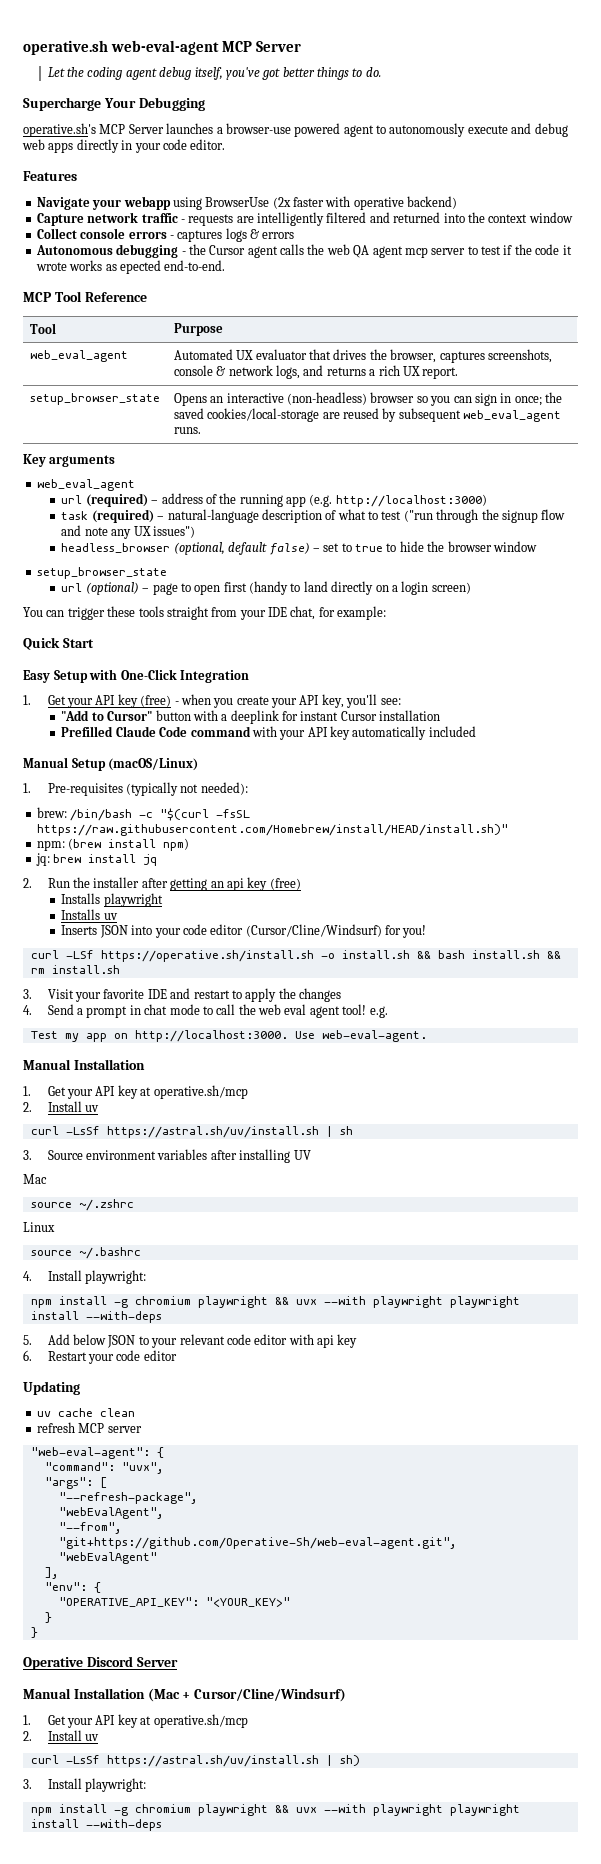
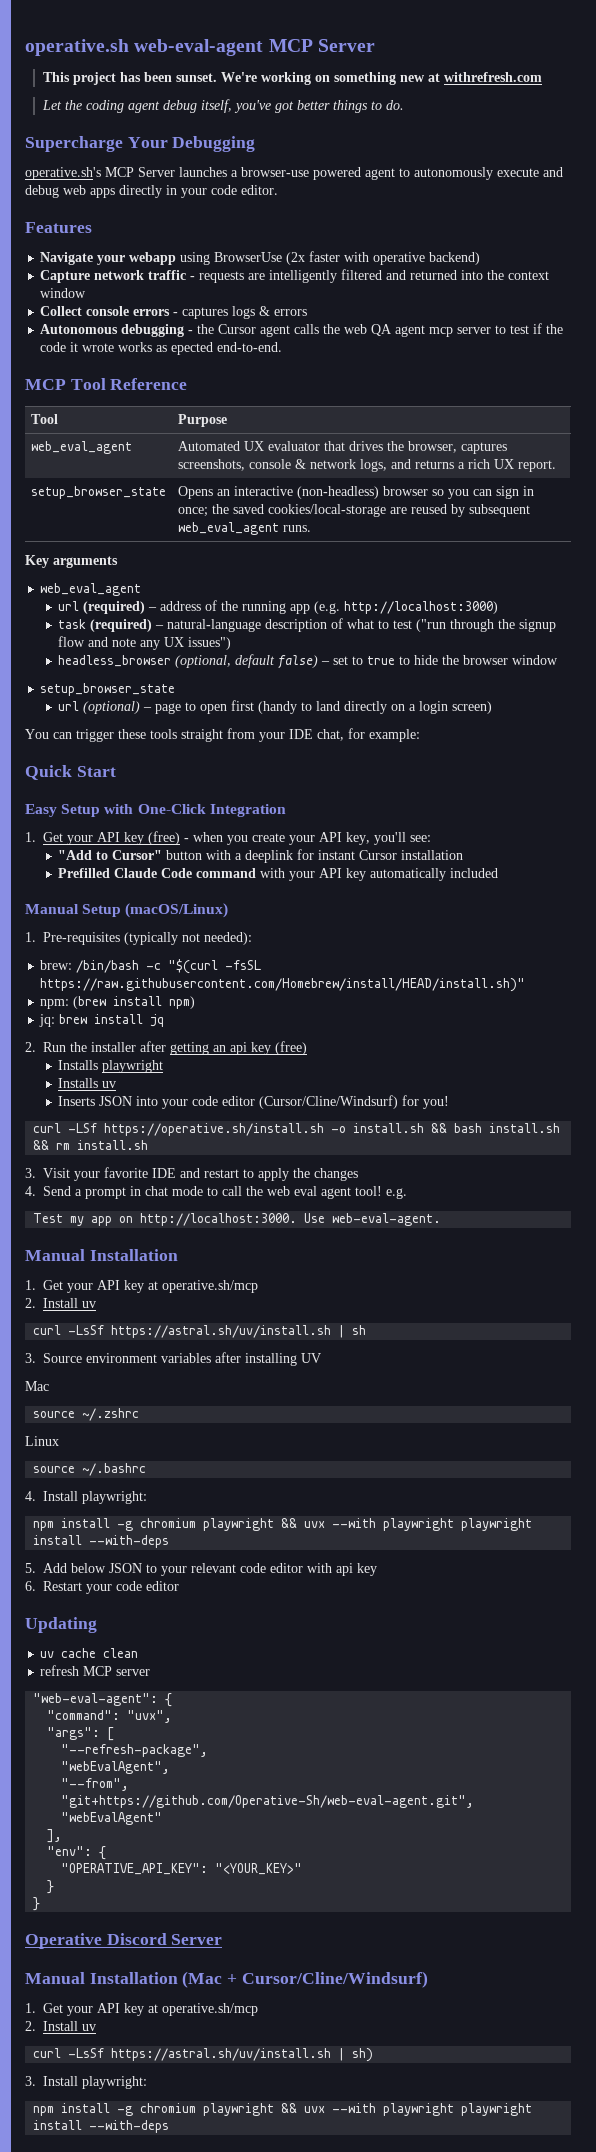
(301, 46) none -> [42,72,542,85] // This project has been sunset. We're working on something new at withrefresh.com

